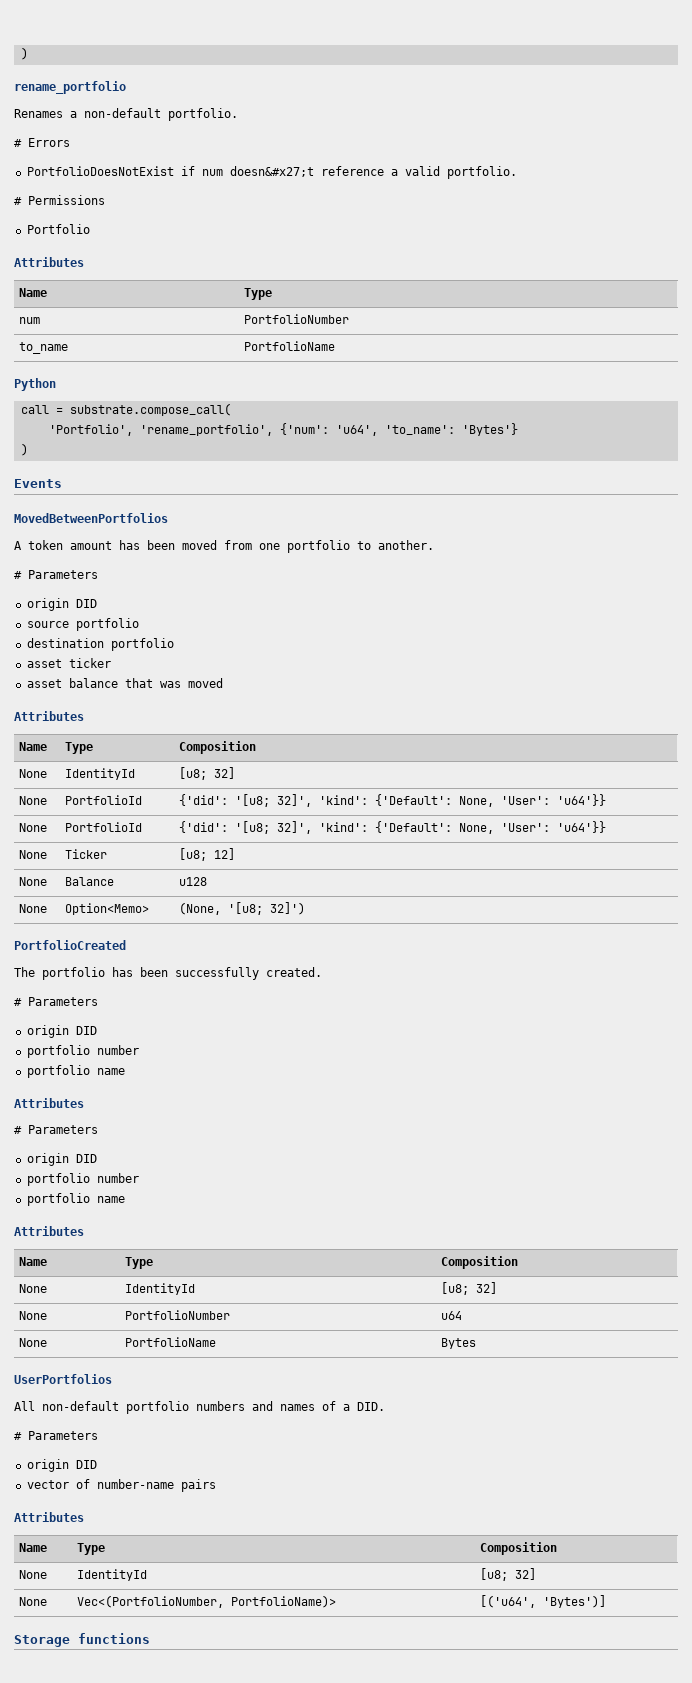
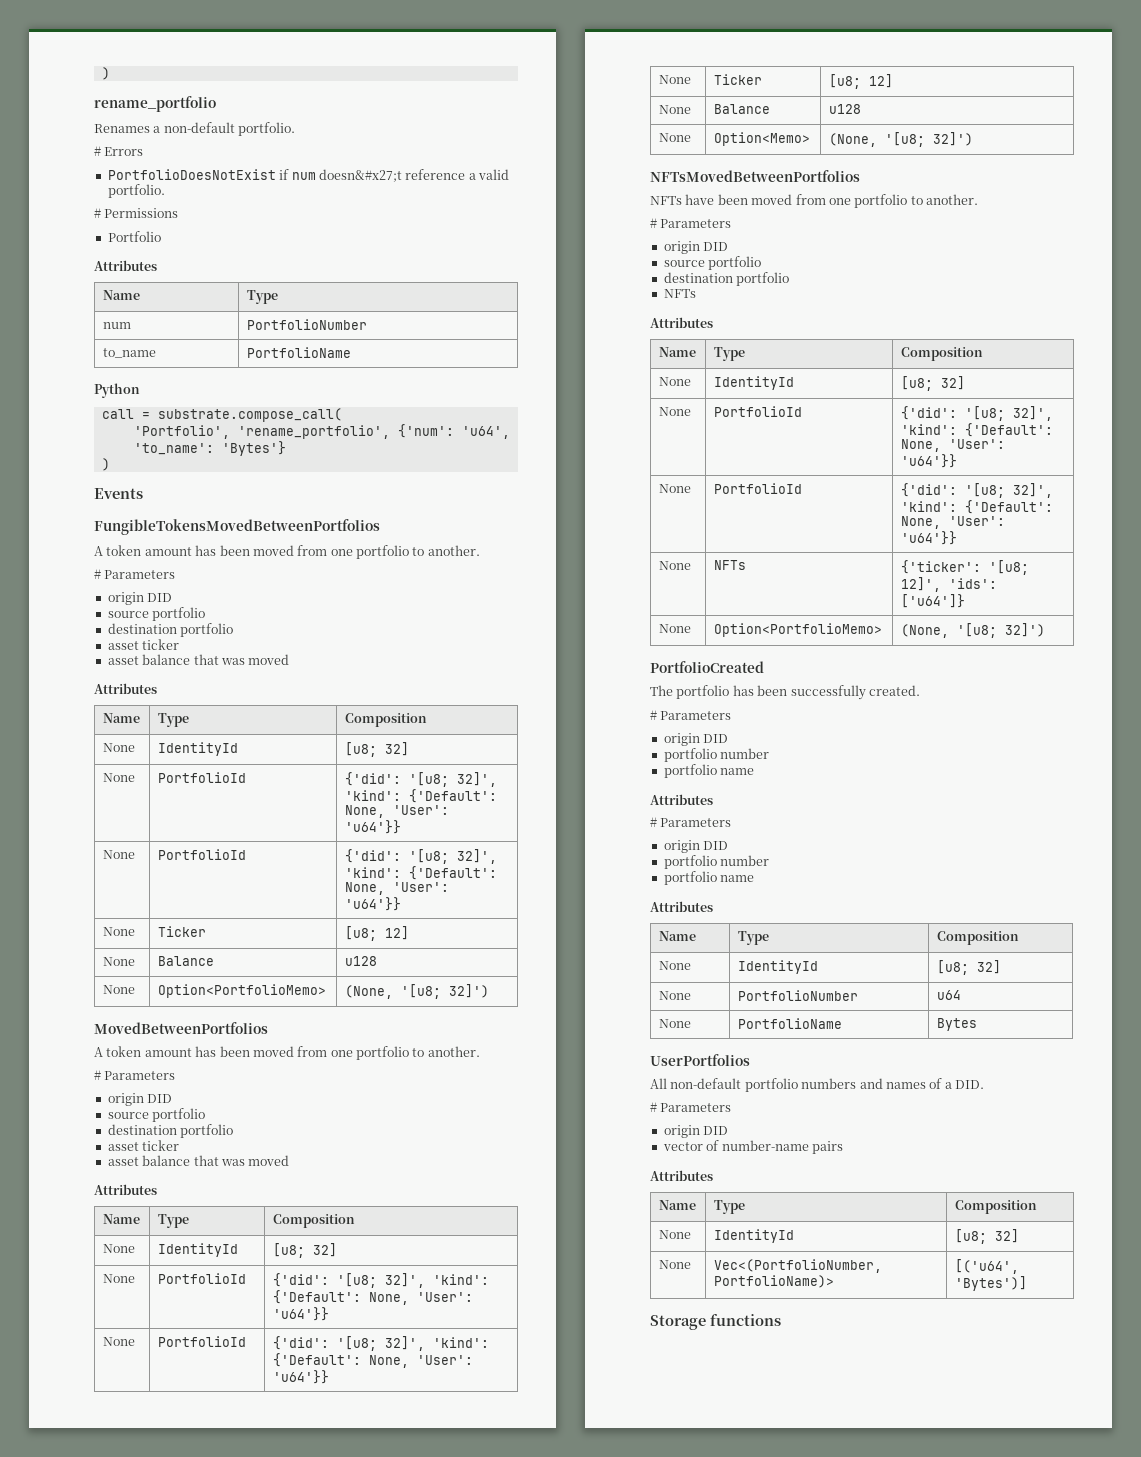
(62, 483) none -> [94,519,380,535] [94,545,480,559] [94,569,176,579] [107,592,173,605] [107,607,206,621] [107,623,234,637] [107,639,180,650] [107,654,290,665] [94,683,157,694] [102,713,140,723] [157,713,189,727] [344,713,427,727] [102,743,135,752] [157,742,238,756] [344,742,409,757] [102,773,135,782] [157,772,246,783] [344,772,497,787] [344,789,497,803] [344,805,449,818] [344,820,401,834] [102,850,135,859] [157,849,246,860] [344,849,497,864] [344,866,497,880] [344,882,449,895] [344,897,401,911] [102,927,135,936] [157,926,206,937] [344,926,409,941] [102,957,135,966] [157,956,214,966] [344,956,377,966] [102,985,135,994] [157,984,326,998] [344,984,489,999] // FungibleTokensMovedBetweenPortfolios // A token amount has been moved from one portfolio to another. // # Parameters // origin DID // source portfolio // destination portfolio // asset ticker // asset balance that was moved // Attributes // Name | Type | Composition // None | IdentityId | [u8; 32] // None | PortfolioId | {'did': '[u8; 32]', 'kind': {'Default': None, 'User': 'u64'}} // None | PortfolioId | {'did': '[u8; 32]', 'kind': {'Default': None, 'User': 'u64'}} // None | Ticker | [u8; 12] // None | Balance | u128 // None | Option<PortfolioMemo> | (None, '[u8; 32]')
(305, 908) none -> [650,170,860,182] [650,194,978,208] [650,218,732,228] [663,241,729,254] [663,256,762,270] [663,272,790,286] [663,289,696,298] [650,317,713,328] [658,347,696,357] [713,347,745,361] [900,347,983,361] [658,377,691,386] [713,376,794,390] [900,376,965,391] [658,407,691,416] [713,406,802,417] [900,406,1053,421] [900,423,1053,437] [900,439,1005,452] [900,454,957,468] [658,484,691,493] [713,483,802,494] [900,483,1053,498] [900,500,1053,514] [900,516,1005,529] [900,531,957,545] [658,561,691,570] [713,560,746,570] [900,560,1029,575] [900,577,997,592] [900,594,965,608] [658,624,691,633] [713,623,882,637] [900,623,1045,638] // NFTsMovedBetweenPortfolios // NFTs have been moved from one portfolio to another. // # Parameters // origin DID // source portfolio // destination portfolio // NFTs // Attributes // Name | Type | Composition // None | IdentityId | [u8; 32] // None | PortfolioId | {'did': '[u8; 32]', 'kind': {'Default': None, 'User': 'u64'}} // None | PortfolioId | {'did': '[u8; 32]', 'kind': {'Default': None, 'User': 'u64'}} // None | NFTs | {'ticker': '[u8; 12]', 'ids': ['u64']} // None | Option<PortfolioMemo> | (None, '[u8; 32]')

